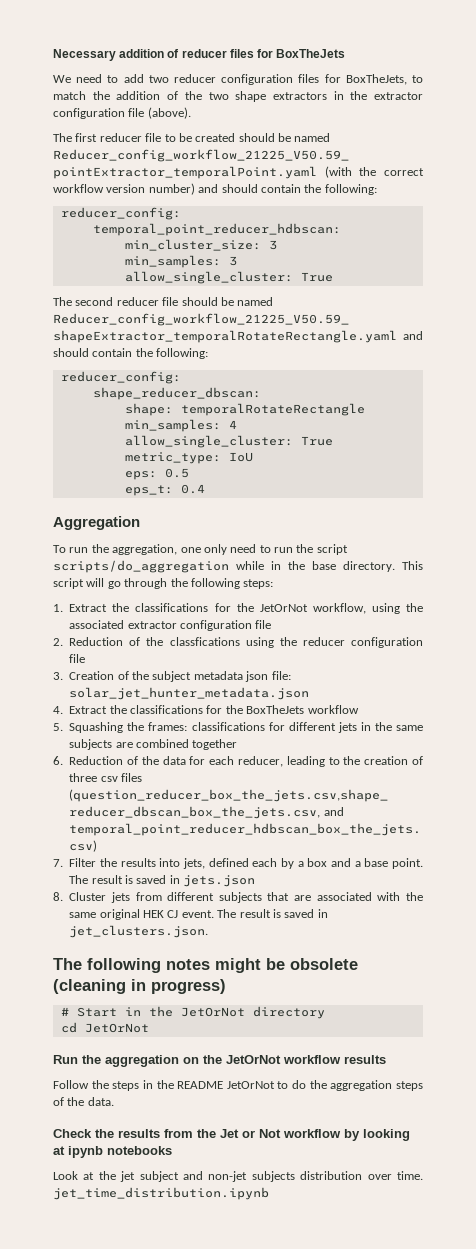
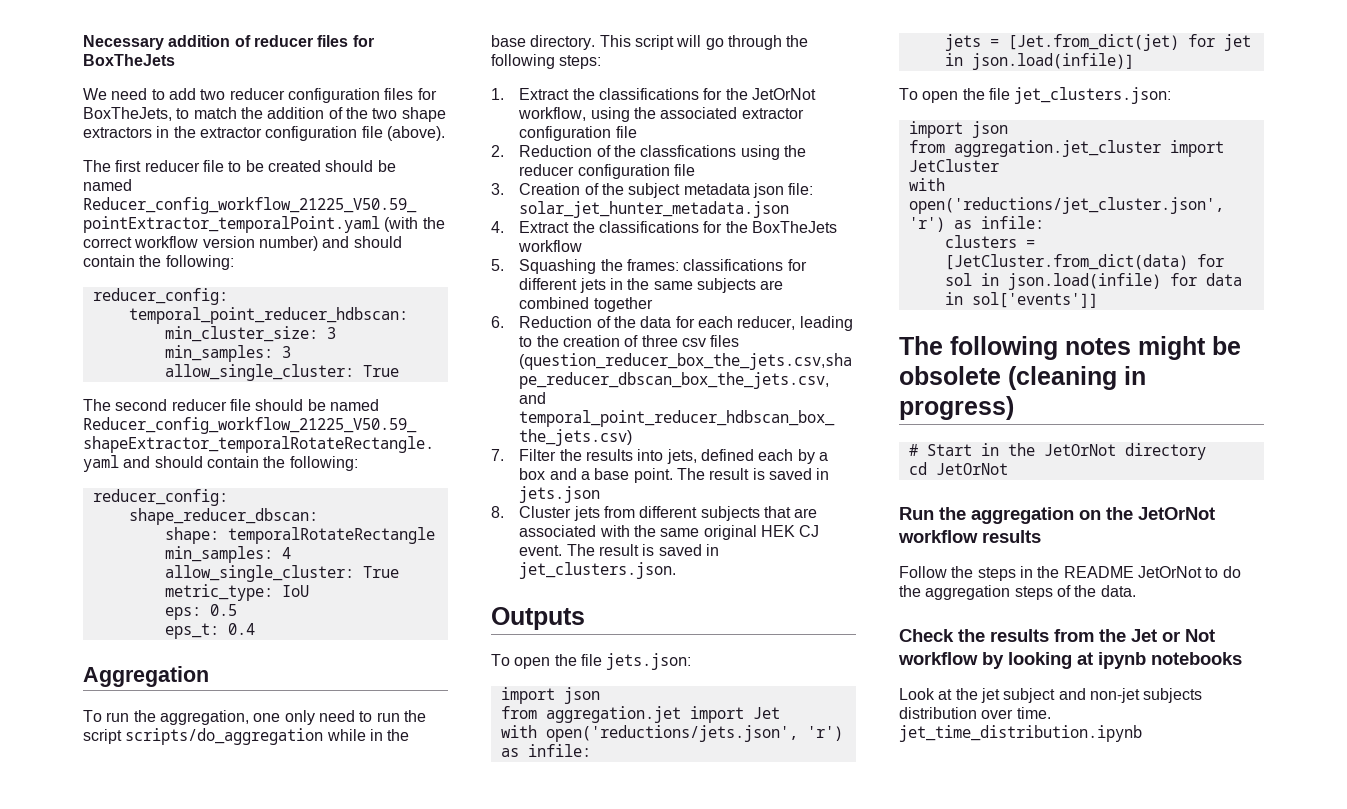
(209, 931) none -> [491,607,585,630] [491,653,692,670] [500,687,600,704] [500,706,780,723] [500,725,843,742] [500,744,591,757] [944,34,1251,51] [944,53,1134,70] [899,87,1172,104] [908,121,1008,138] [908,140,1224,157] [908,159,999,172] [908,178,945,191] [908,197,1224,214] [908,216,1044,232] [944,235,1035,248] [944,254,1224,270] [944,273,1242,290] [944,292,1098,308] // Outputs // To open the file jets.json: // import json // from aggregation.jet import Jet // with open('reductions/jets.json', 'r') as infile: // jets = [Jet.from_dict(jet) for jet in json.load(infile)] // To open the file jet_clusters.json: // import json // from aggregation.jet_cluster import JetCluster // with open('reductions/jet_cluster.json', 'r') as infile: // clusters = [JetCluster.from_dict(data) for sol in json.load(infile) for data in sol['events']]

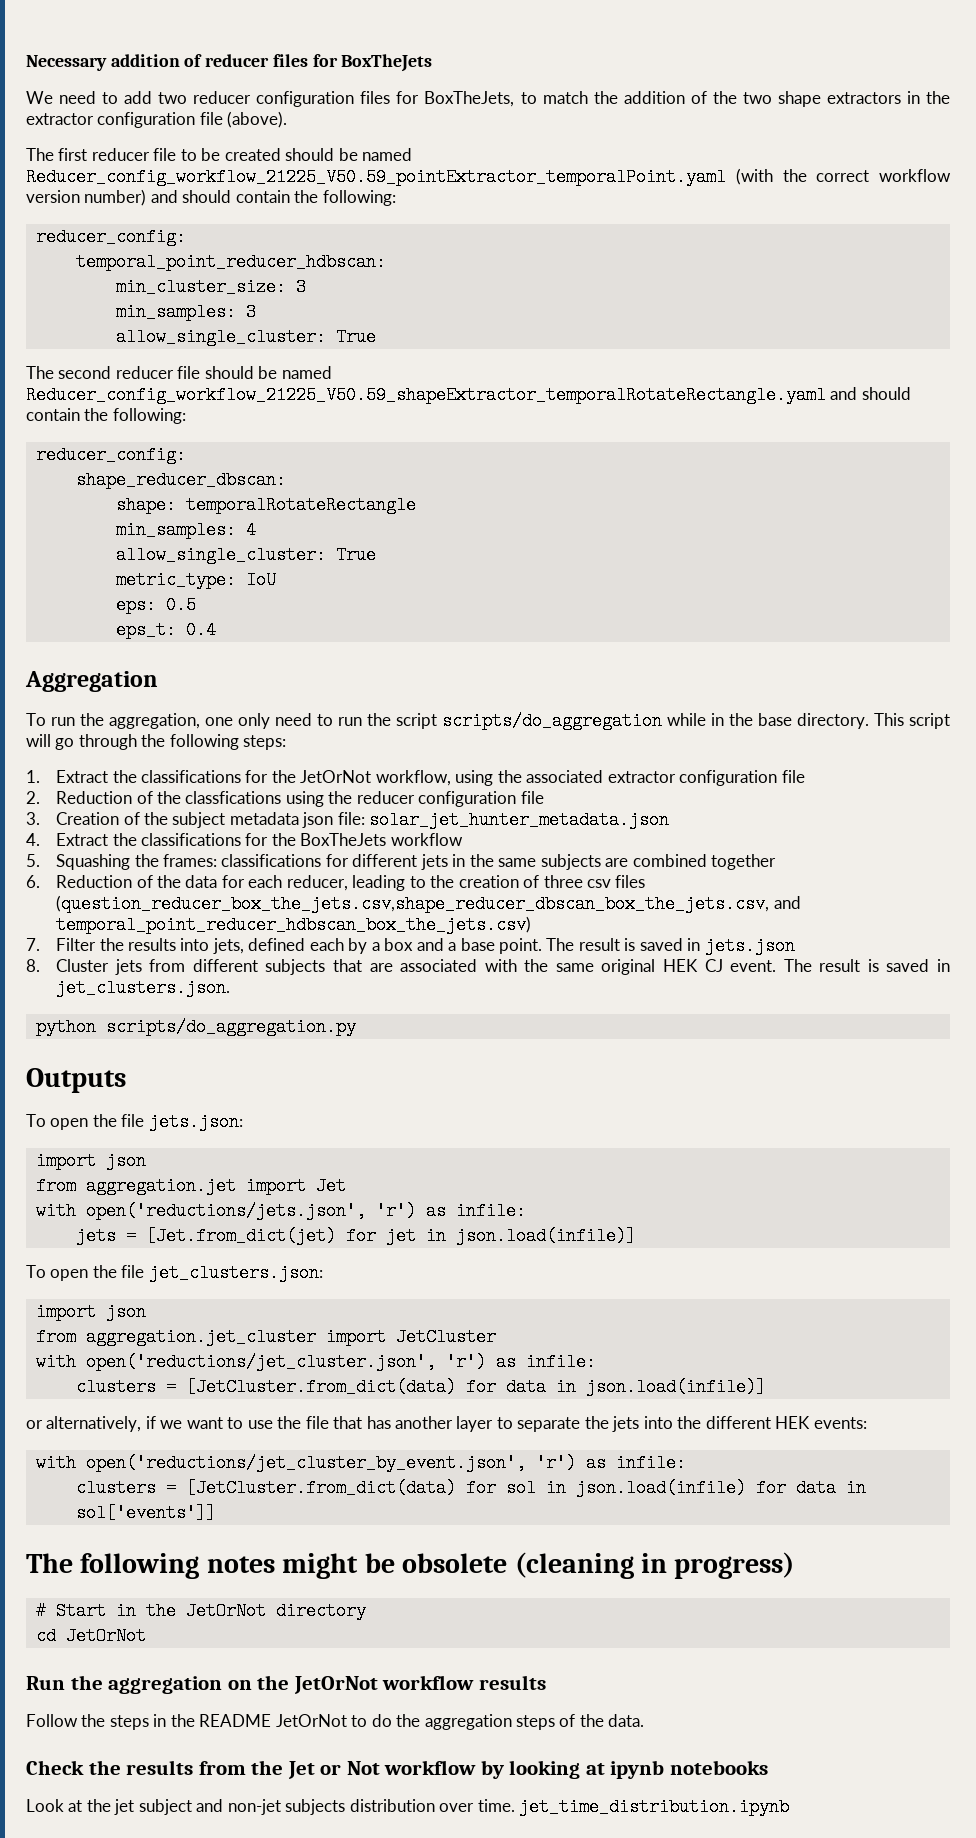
(677, 570) none -> [35,1018,356,1036] // python scripts/do_aggregation.py
(1044, 222) none -> [75,1378,766,1396] [26,1416,867,1432] [35,1454,686,1472] // clusters = [JetCluster.from_dict(data) for data in json.load(infile)] // or alternatively, if we want to use the file that has another layer to separate the jets into the different HEK events: // with open('reductions/jet_cluster_by_event.json', 'r') as infile:

